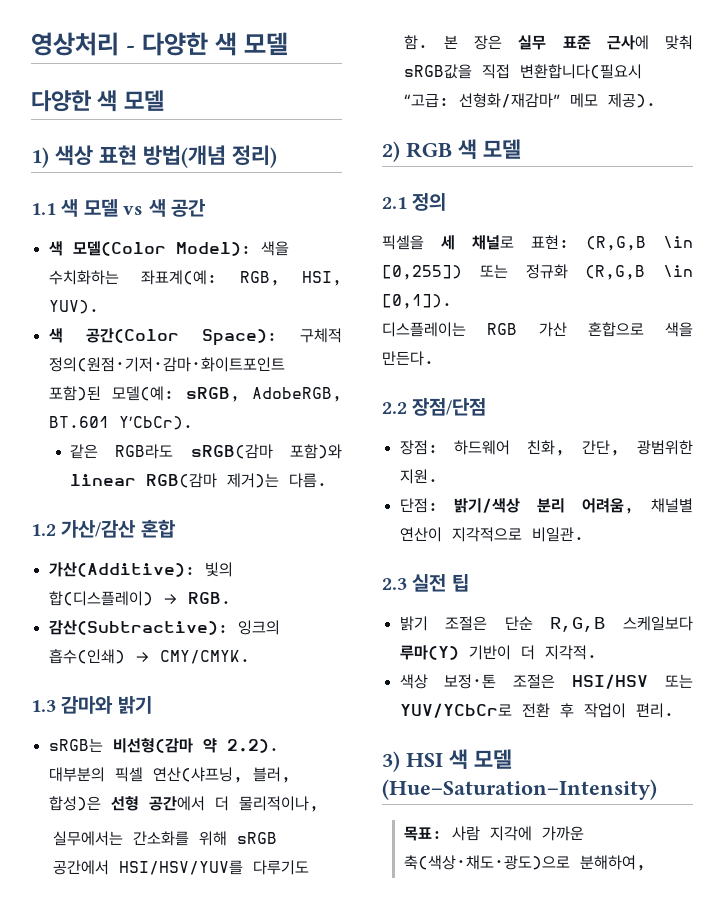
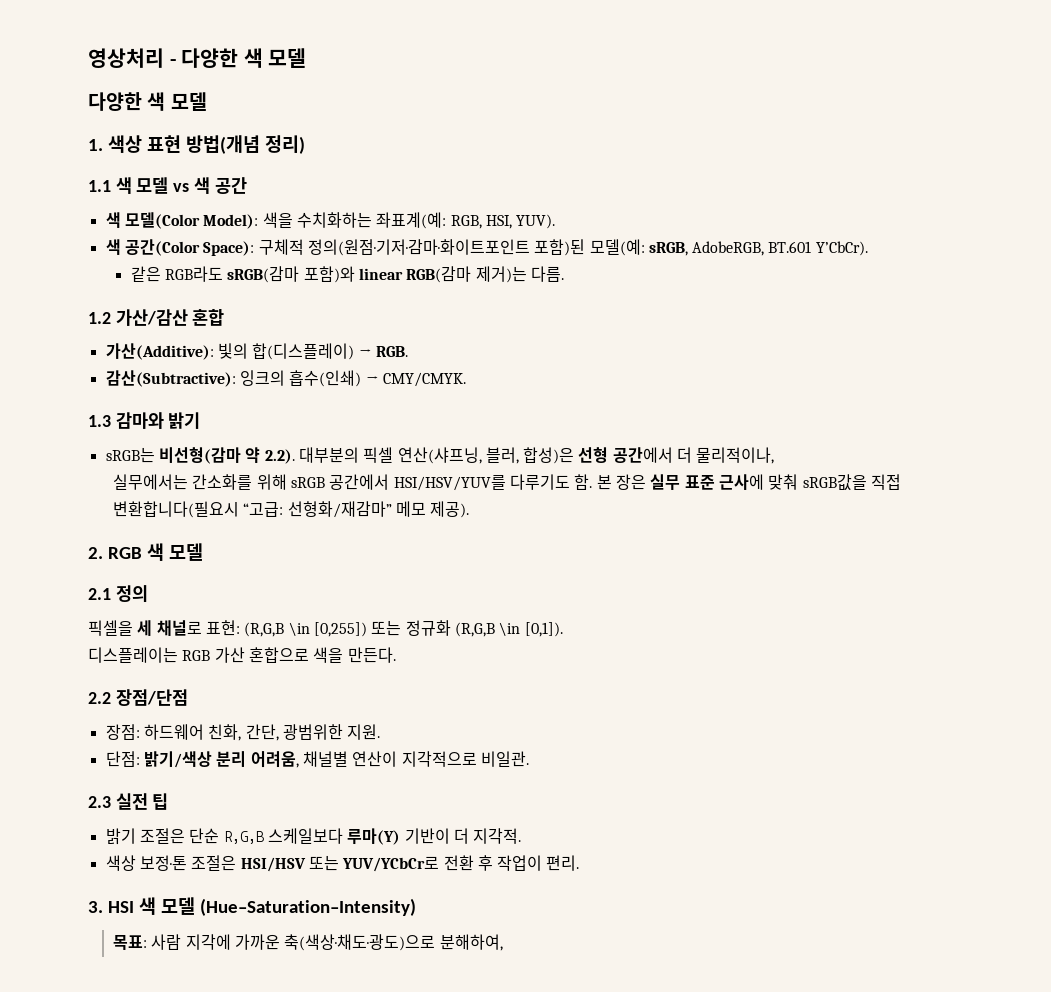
[31,147,49,168] 1) -> [88,139,103,151] 1.
[382,141,400,162] 2) -> [88,547,103,559] 2.
[382,751,400,772] 3) -> [88,901,103,913] 3.

